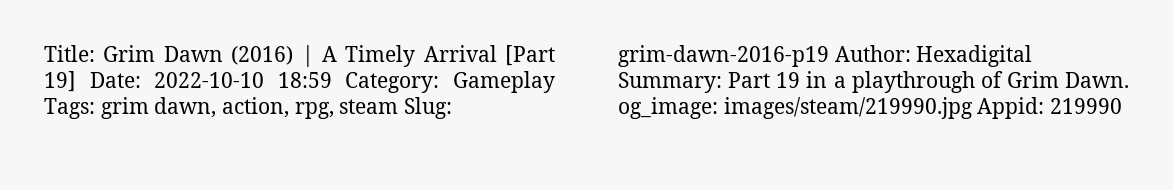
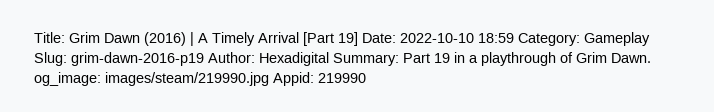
[44,97,399,119] Tags: grim dawn, action, rpg, steam -> (650, 39) none

